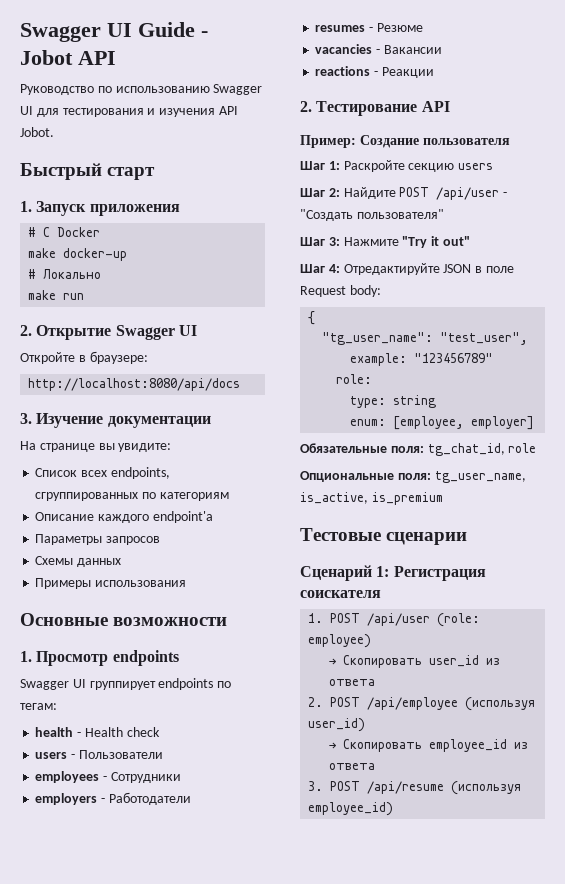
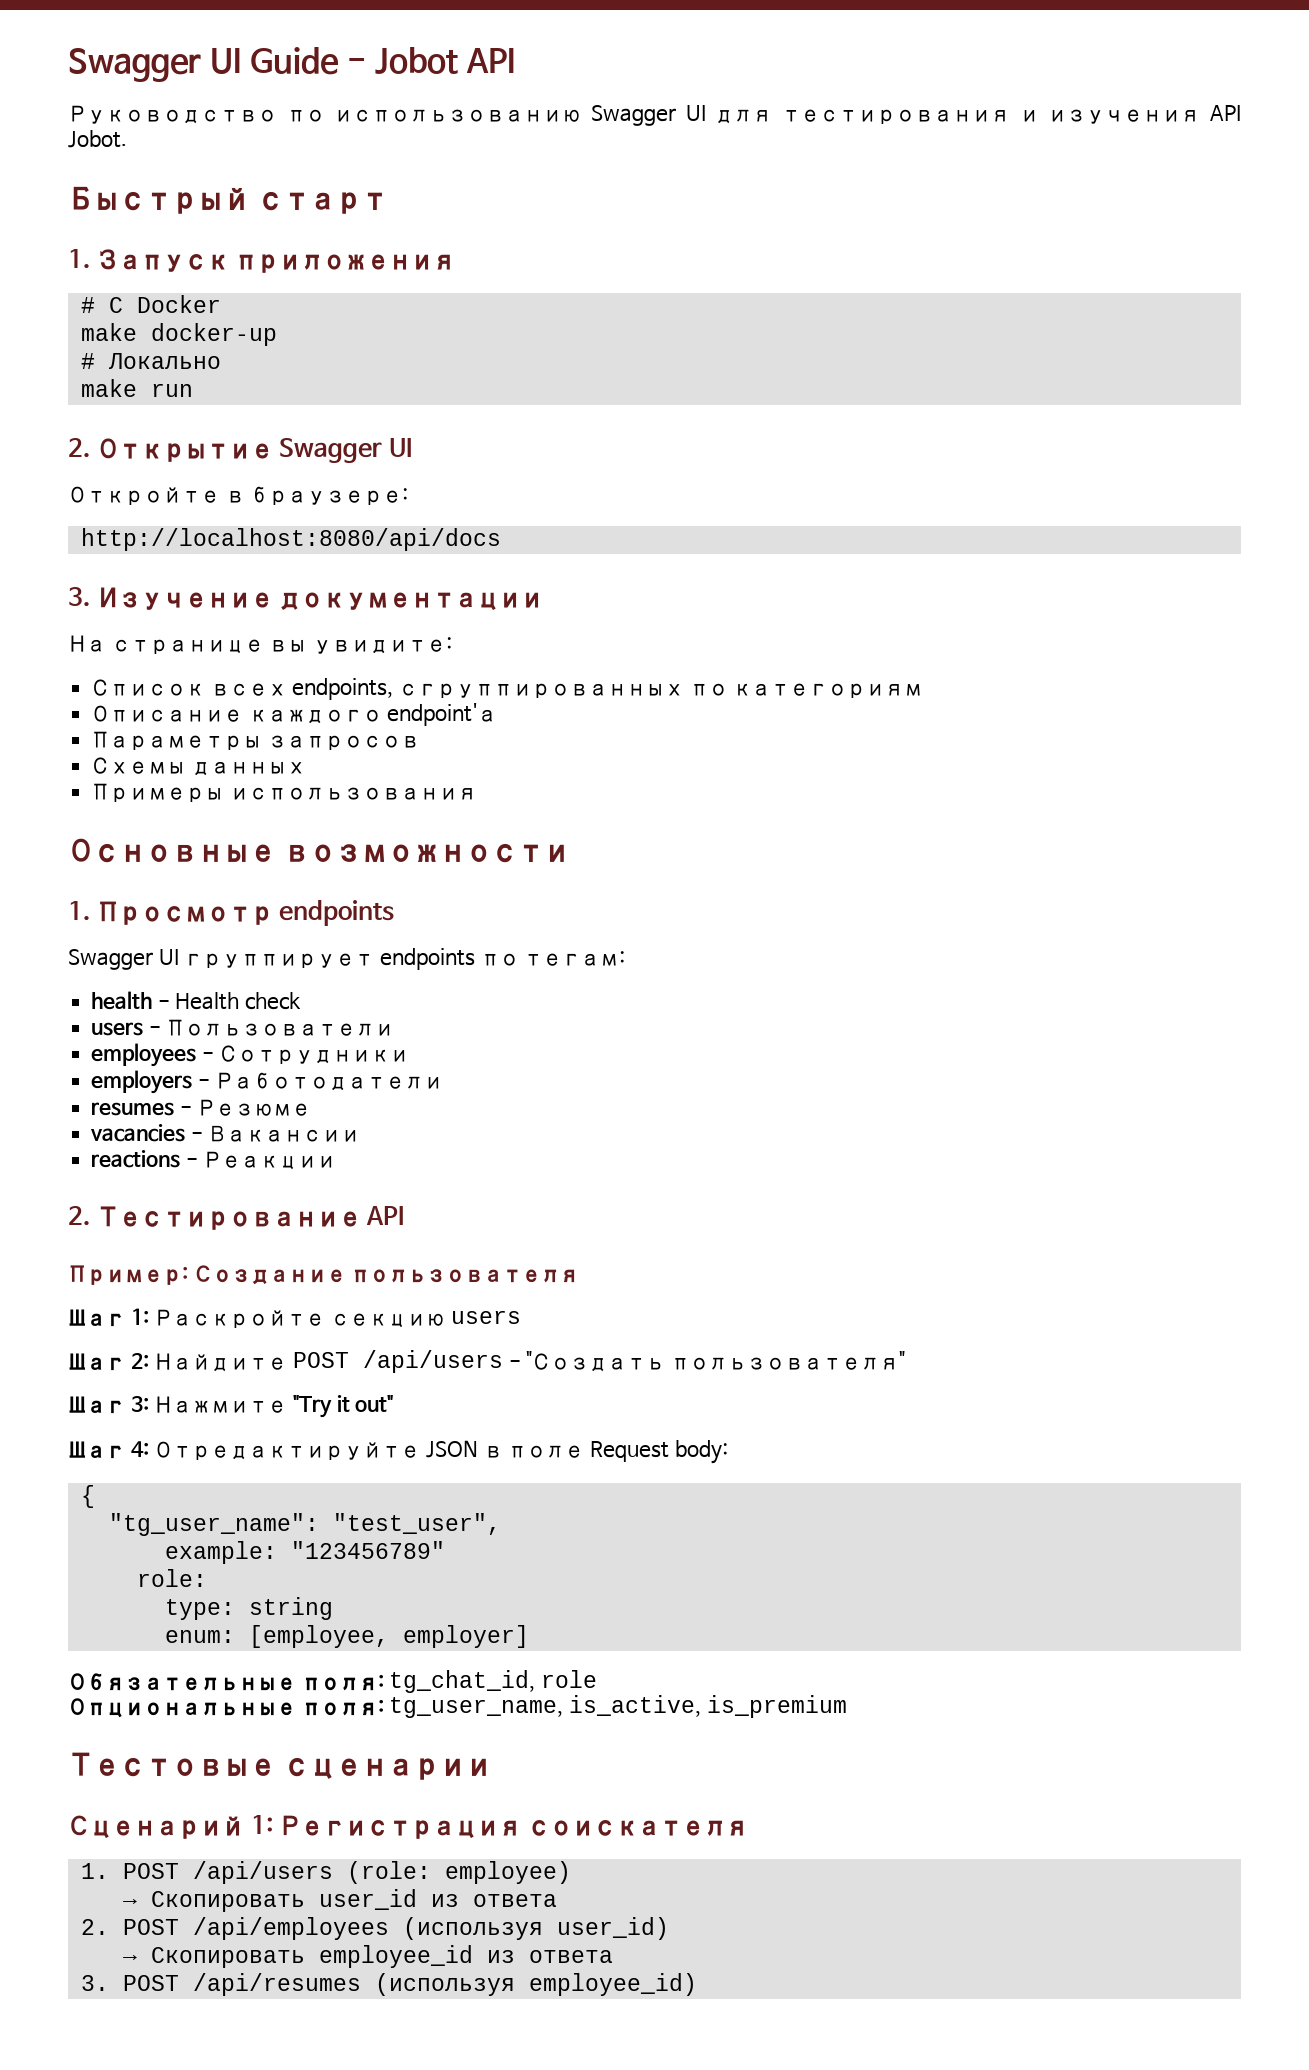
[436,187,500,200] /api/user -> [363,1350,504,1373] /api/users
[367,613,431,626] /api/user -> [192,1861,333,1884] /api/users
[367,697,459,710] /api/employee -> [192,1917,389,1940] /api/employees
[367,781,445,794] /api/resume -> [192,1973,361,1996] /api/resumes

